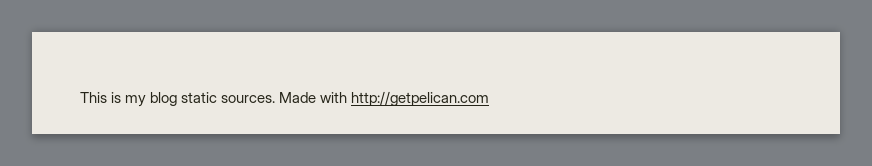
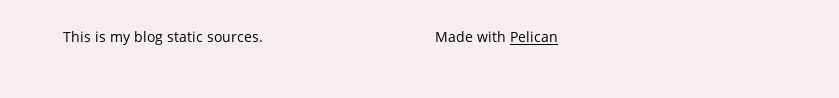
(276, 99) none -> (263, 38) //
[351,91,490,106] http://getpelican.com -> [510,31,558,42] Pelican

